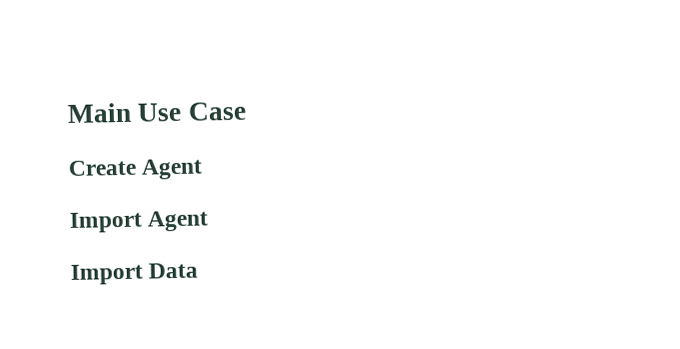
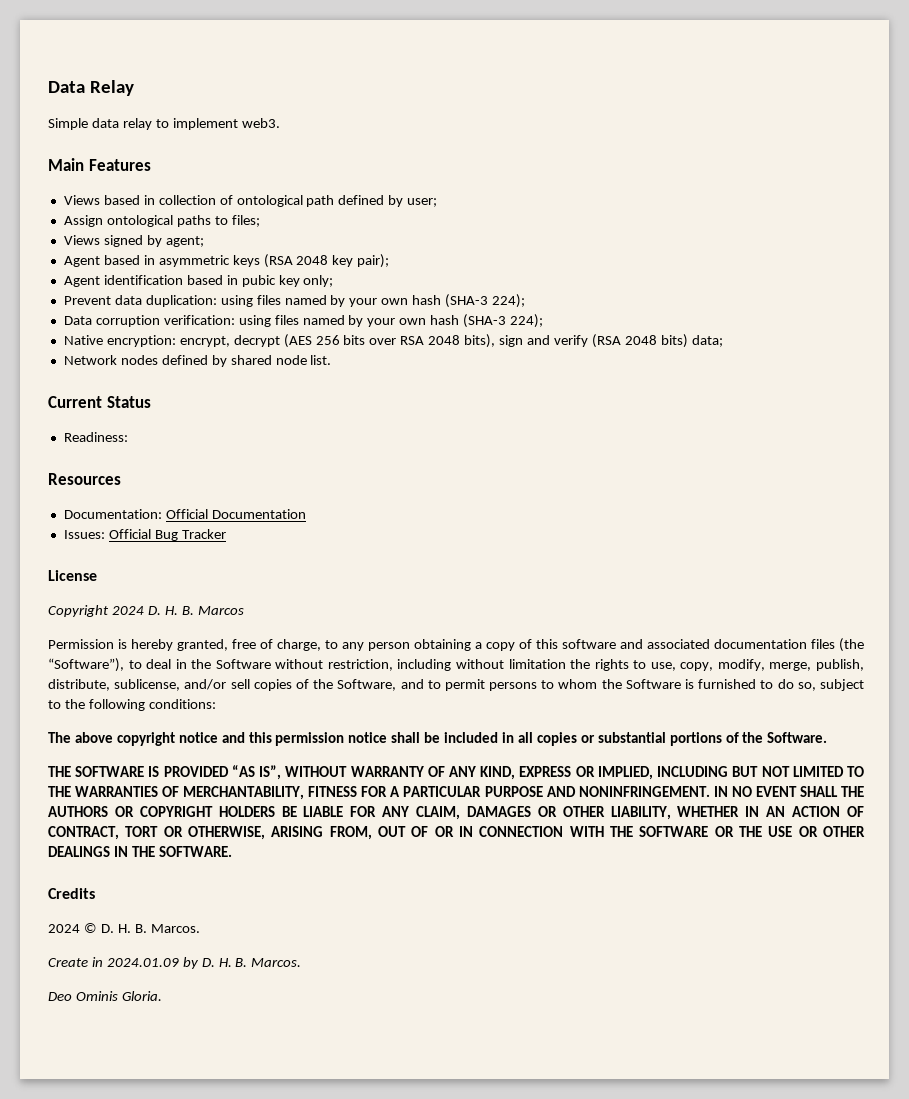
[67,101,246,123] [68,158,204,180] [69,210,210,233] [70,262,199,285] Main Use Case // Create Agent // Import Agent // Import Data -> [48,80,134,96] [48,118,280,130] [48,158,151,171] [63,195,438,207] [63,215,260,227] [63,235,204,247] [63,254,390,268] [63,275,334,287] [63,294,526,308] [63,314,544,328] [63,334,723,348] [63,355,332,367] [48,396,151,408] [63,432,128,442] [48,473,121,485] [63,509,306,519] [63,529,226,541] [48,570,97,581] [48,605,244,617] [48,638,864,652] [48,658,864,672] [48,679,864,691] [48,699,216,711] [48,732,828,746] [48,765,864,780] [48,786,865,800] [48,806,864,820] [48,826,866,840] [48,846,232,857] [48,888,95,899] [48,923,200,933] [48,957,302,969] [48,991,162,1001] Data Relay // Simple data relay to implement web3. // Main Features // Views based in collection of ontological path defined by user; // Assign ontological paths to files; // Views signed by agent; // Agent based in asymmetric keys (RSA 2048 key pair); // Agent identification based in pubic key only; // Prevent data duplication: using files named by your own hash (SHA-3 224); // Data corruption verification: using files named by your own hash (SHA-3 224); // Native encryption: encrypt, decrypt (AES 256 bits over RSA 2048 bits), sign and verify (RSA 2048 bits) data; // Network nodes defined by shared node list. // Current Status // Readiness: // Resources // Documentation: Official Documentation // Issues: Official Bug Tracker // License // Copyright 2024 D. H. B. Marcos // Permission is hereby granted, free of charge, to any person obtaining a copy of this software and associated documentation files (the “Software”), to deal in the Software without restriction, including without limitation the rights to use, copy, modify, merge, publish, distribute, sublicense, and/or sell copies of the Software, and to permit persons to whom the Software is furnished to do so, subject to the following conditions: // The above copyright notice and this permission notice shall be included in all copies or substantial portions of the Software. // THE SOFTWARE IS PROVIDED “AS IS”, WITHOUT WARRANTY OF ANY KIND, EXPRESS OR IMPLIED, INCLUDING BUT NOT LIMITED TO THE WARRANTIES OF MERCHANTABILITY, FITNESS FOR A PARTICULAR PURPOSE AND NONINFRINGEMENT. IN NO EVENT SHALL THE AUTHORS OR COPYRIGHT HOLDERS BE LIABLE FOR ANY CLAIM, DAMAGES OR OTHER LIABILITY, WHETHER IN AN ACTION OF CONTRACT, TORT OR OTHERWISE, ARISING FROM, OUT OF OR IN CONNECTION WITH THE SOFTWARE OR THE USE OR OTHER DEALINGS IN THE SOFTWARE. // Credits // 2024 © D. H. B. Marcos. // Create in 2024.01.09 by D. H. B. Marcos. // Deo Ominis Gloria.

